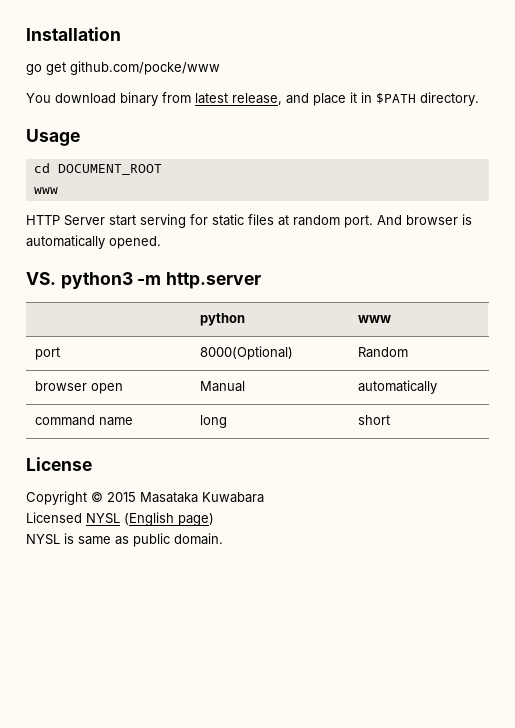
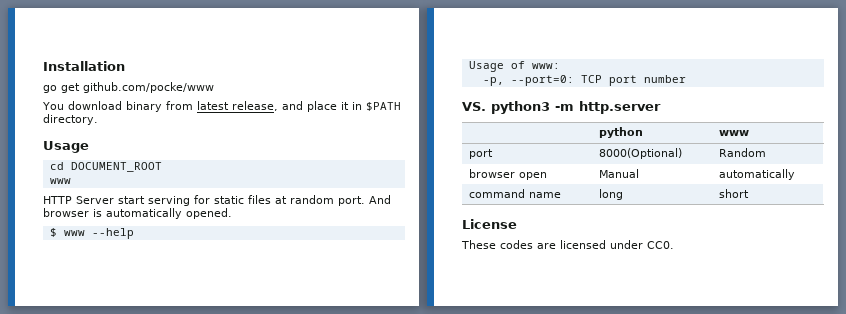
(161, 242) none -> [49,228,134,239] [468,61,560,72] [482,75,686,86] // $ www --help // Usage of www: // -p, --port=0: TCP port number
[26,491,264,505] [26,512,214,526] [26,533,223,547] Copyright © 2015 Masataka Kuwabara // Licensed NYSL (English page) // NYSL is same as public domain. -> [461,240,674,249] These codes are licensed under CC0.

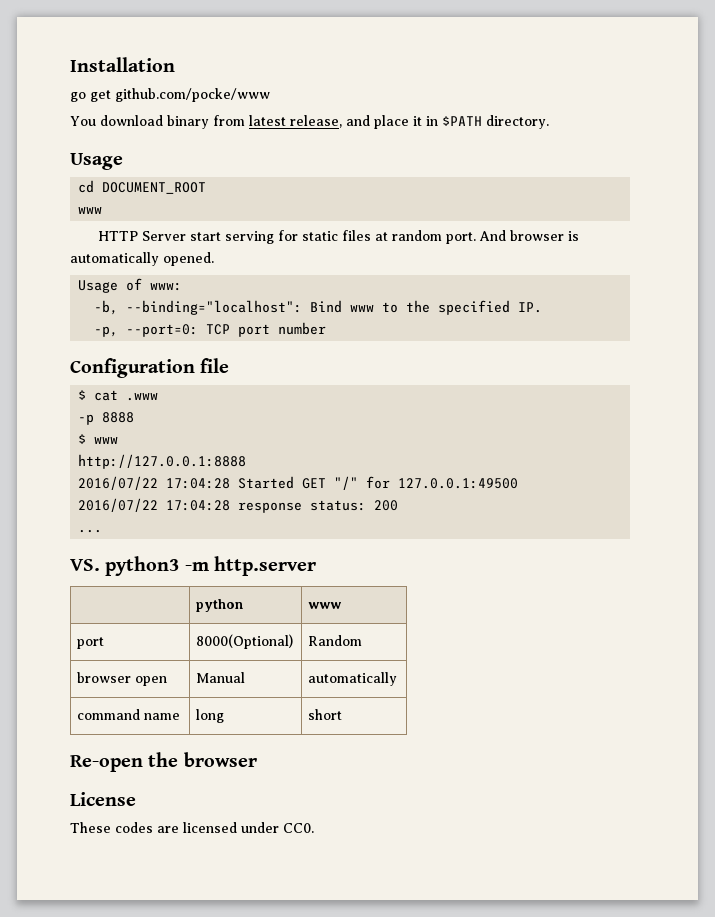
[49,228,134,239] // $ www --help -> (214, 259) none
(560, 66) none -> [94,300,543,315] // -b, --binding="localhost": Bind www to the specified IP.
(686, 79) none -> [70,358,230,378] [78,390,159,401] [78,412,135,425] [78,434,119,444] [78,454,247,469] [78,476,519,490] [78,498,399,513] [78,529,103,533] // Configuration file // $ cat .www // -p 8888 // $ www // http://127.0.0.1:8888 // 2016/07/22 17:04:28 Started GET "/" for 127.0.0.1:49500 // 2016/07/22 17:04:28 response status: 200 // ...
(749, 193) none -> [70,752,257,772] // Re-open the browser

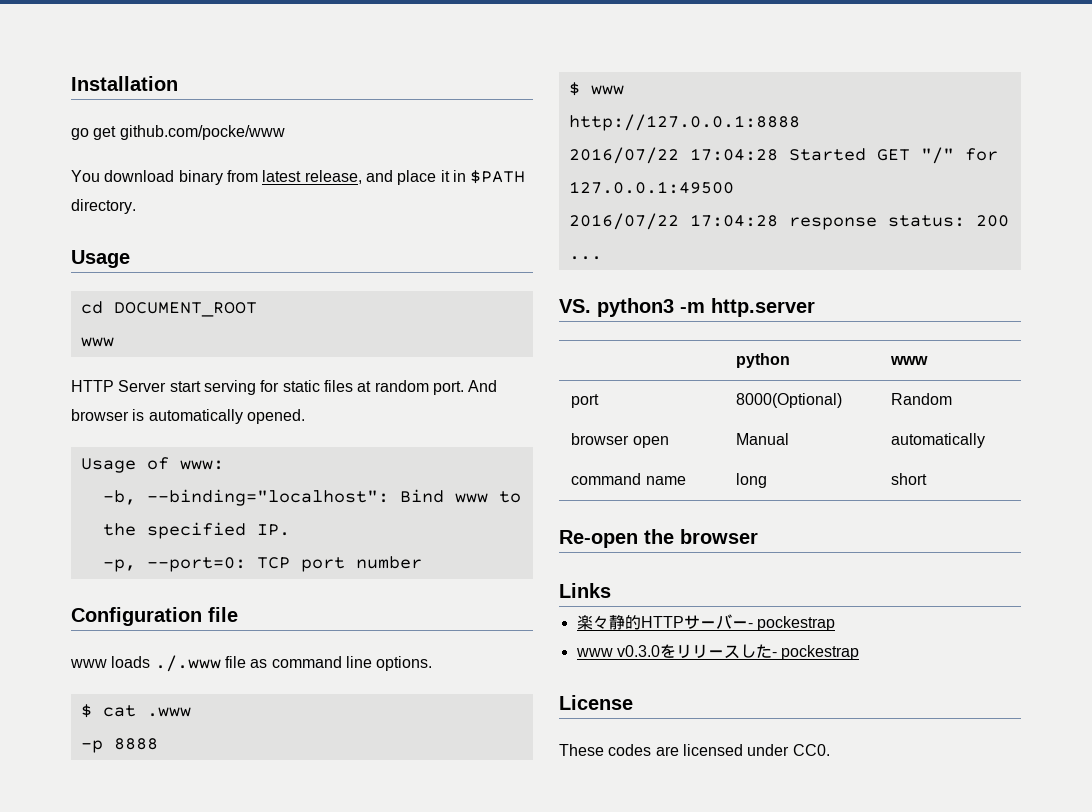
(230, 365) none -> [70,655,433,672] // www loads ./.www file as command line options.
(257, 759) none -> [559,583,611,598] [576,614,835,631] [575,644,860,660] // Links // 楽々静的HTTPサーバー- pockestrap // www v0.3.0をリリースした- pockestrap

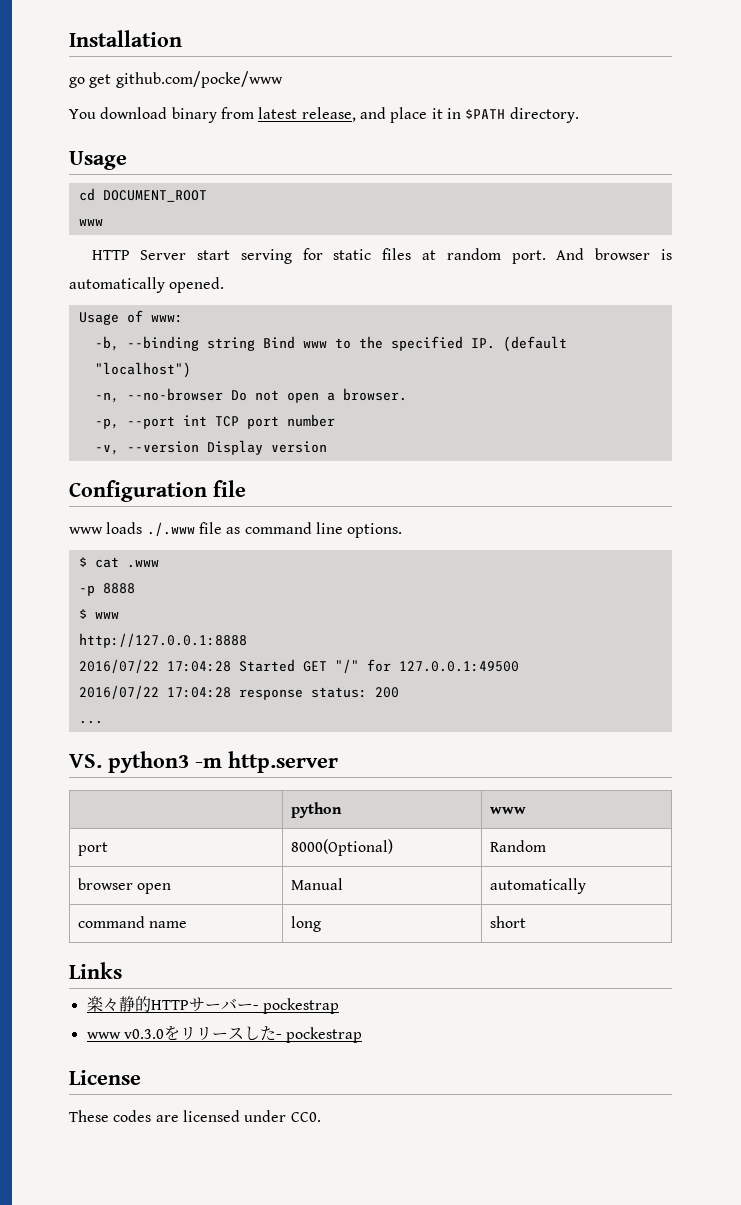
[146,489,389,506] --binding="localhost": -> [126,336,255,351] --binding string
(290, 530) none -> [502,336,567,352] [94,362,191,378] [94,388,407,403] (default "localhost") // -n, --no-browser Do not open a browser.
[146,557,246,572] --port=0: -> [126,415,207,429] --port int
(422, 562) none -> [94,440,327,455] // -v, --version Display version
[559,529,758,548] // Re-open the browser -> (527, 922) none

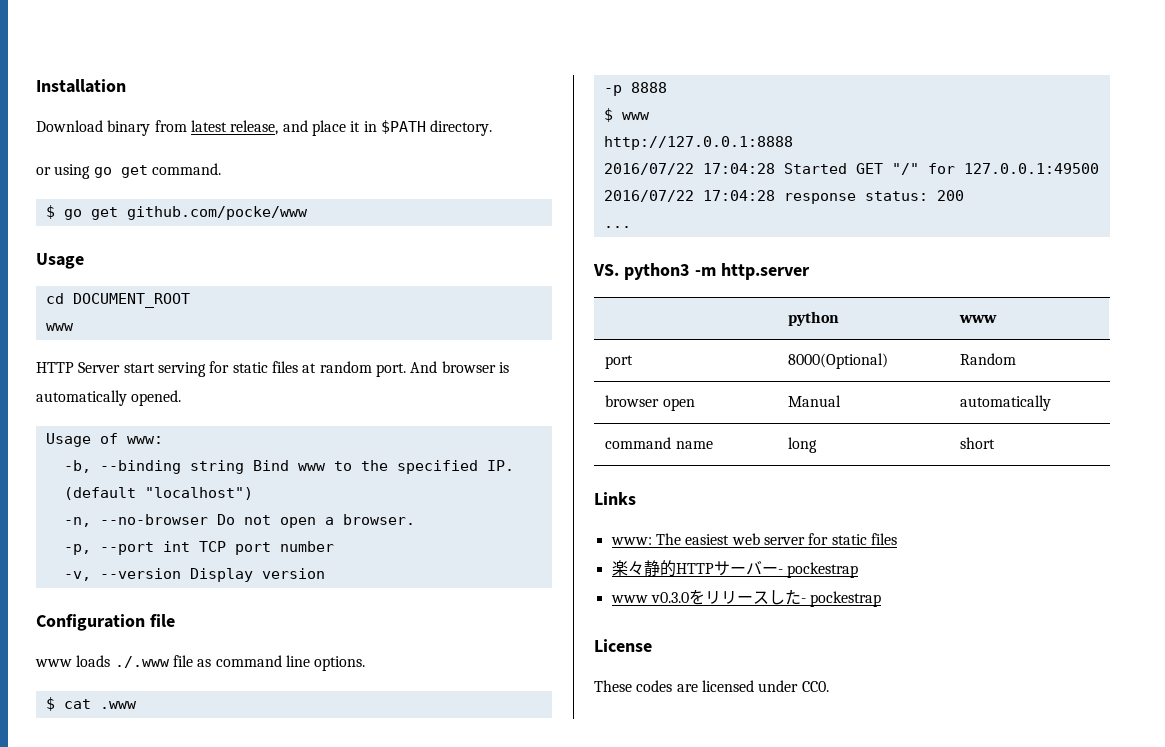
[69,71,283,88] [69,107,168,119] go get github.com/pocke/www // You download -> [36,120,103,132] Download
(579, 115) none -> [36,163,221,179] [45,205,308,220] // or using go get command. // $ go get github.com/pocke/www
(122, 970) none -> [610,533,897,545] // www: The easiest web server for static files

